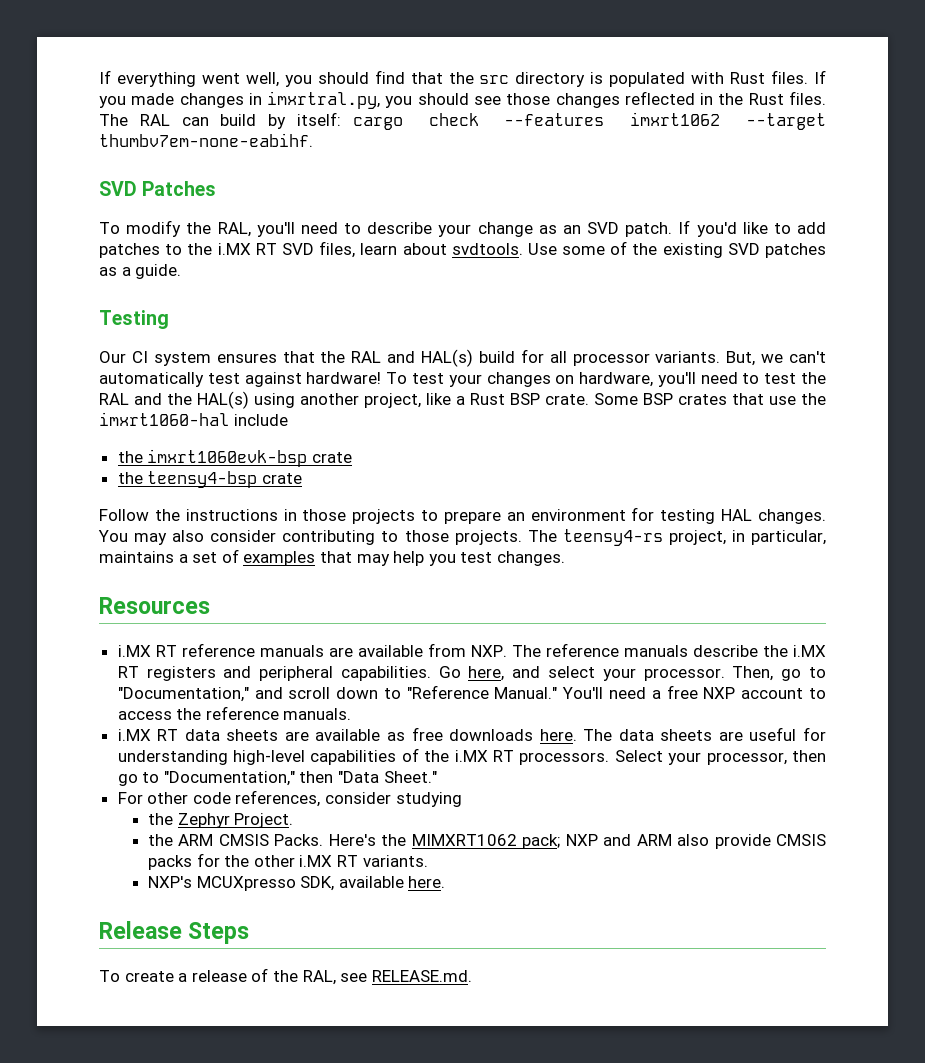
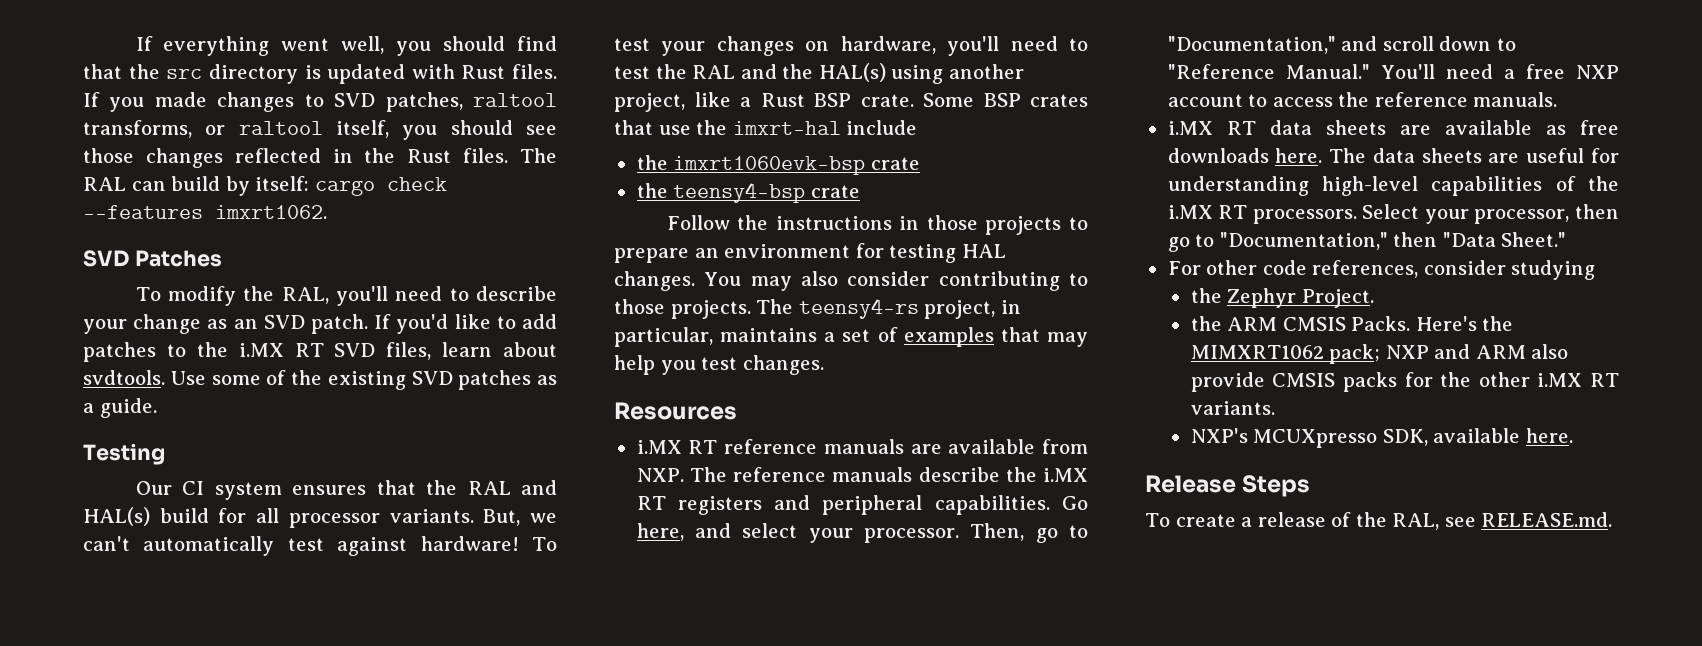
[609,72,686,87] populated -> [327,64,406,84] updated
[248,91,381,109] in imxrtral.py, -> [304,92,557,112] [83,120,389,138] to SVD patches, raltool transforms, or raltool itself,
[630,112,826,130] [99,133,313,147] imxrt1062 --target thumbv7em-none-eabihf. -> [215,205,327,219] imxrt1062.
[99,412,229,426] imxrt1060-hal -> [732,121,841,135] imxrt-hal

